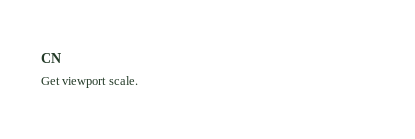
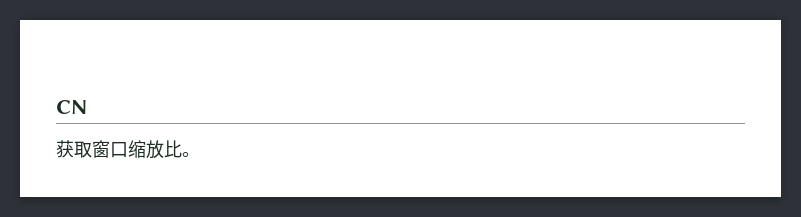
[41,76,138,88] Get viewport scale. -> [56,140,200,159] 获取窗口缩放比。

